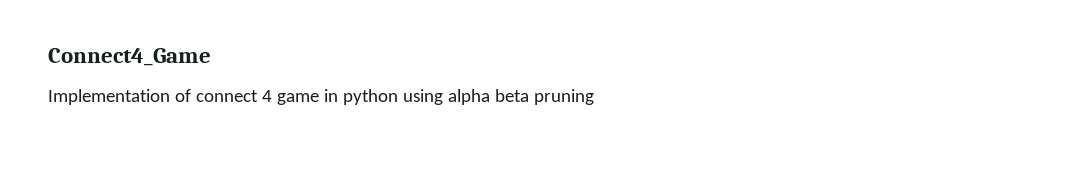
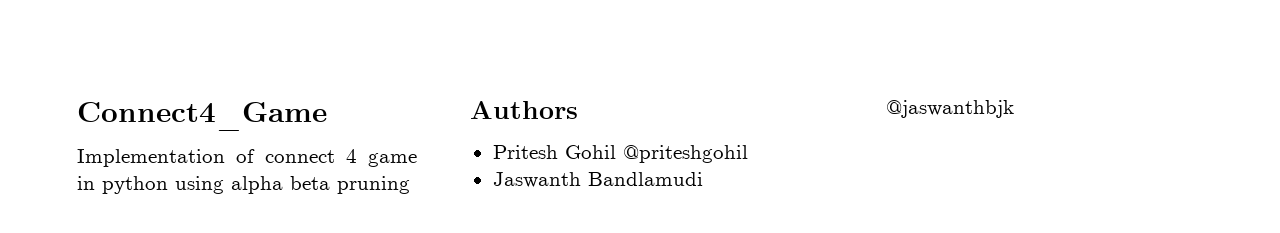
(594, 97) none -> [470,101,578,119] [492,145,748,163] [492,172,703,188] [885,100,1014,118] // Authors // Pritesh Gohil @priteshgohil // Jaswanth Bandlamudi @jaswanthbjk

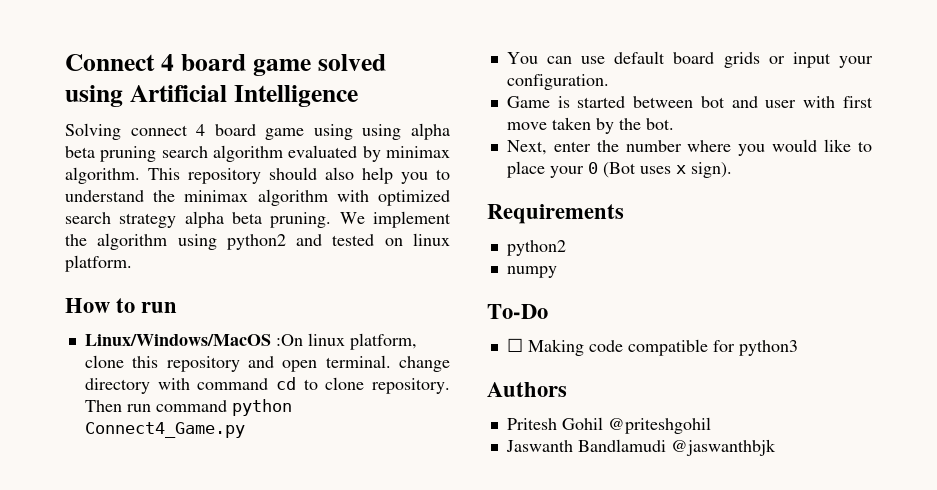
[77,102,327,131] [77,149,417,167] [77,176,410,194] Connect4_Game // Implementation of connect 4 game in python using alpha beta pruning -> [65,54,386,76] [65,85,358,107] [65,123,450,140] [65,145,450,162] [65,167,450,184] [65,189,450,206] [65,211,451,228] [65,233,450,250] [65,255,132,272] [65,298,178,313] [84,333,417,350] [84,355,450,372] [84,377,450,394] [84,399,292,416] [84,422,245,438] [506,51,873,68] [506,74,609,90] [506,96,873,108] [506,117,674,134] [506,139,872,156] [506,161,732,178] [487,204,624,224] [506,240,566,256] [506,266,557,278] [487,304,548,319] [506,338,798,356] Connect 4 board game solved using Artificial Intelligence // Solving connect 4 board game using using alpha beta pruning search algorithm evaluated by minimax algorithm. This repository should also help you to understand the minimax algorithm with optimized search strategy alpha beta pruning. We implement the algorithm using python2 and tested on linux platform. // How to run // Linux/Windows/MacOS :On linux platform, clone this repository and open terminal. change directory with command cd to clone repository. Then run command python Connect4_Game.py // You can use default board grids or input your configuration. // Game is started between bot and user with first move taken by the bot. // Next, enter the number where you would like to place your 0 (Bot uses x sign). // Requirements // python2 // numpy // To-Do // ☐ Making code compatible for python3

